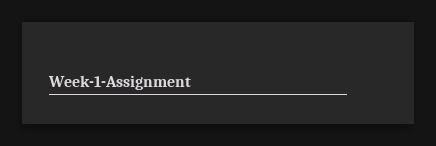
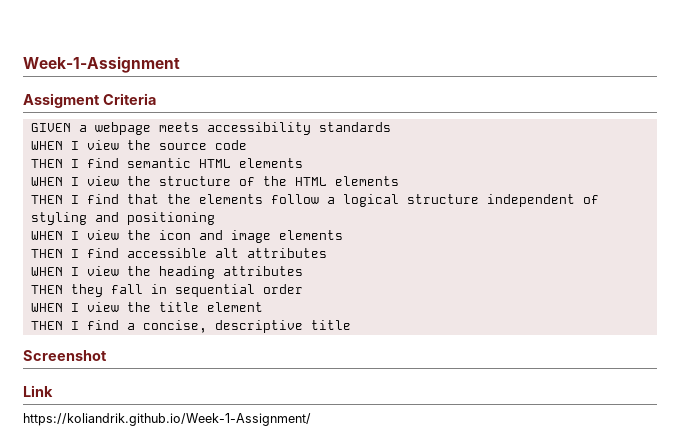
(191, 82) none -> [23,93,156,108] [30,122,391,135] [30,140,247,150] [30,158,303,168] [30,176,399,186] [30,194,599,207] [30,212,215,225] [30,230,343,243] [30,248,327,258] [30,266,303,279] [30,284,303,297] [30,302,263,312] [30,320,351,333] [23,350,107,361] [23,385,53,397] [23,413,311,426] // Assigment Criteria // GIVEN a webpage meets accessibility standards // WHEN I view the source code // THEN I find semantic HTML elements // WHEN I view the structure of the HTML elements // THEN I find that the elements follow a logical structure independent of styling and positioning // WHEN I view the icon and image elements // THEN I find accessible alt attributes // WHEN I view the heading attributes // THEN they fall in sequential order // WHEN I view the title element // THEN I find a concise, descriptive title // Screenshot // Link // https://koliandrik.github.io/Week-1-Assignment/

